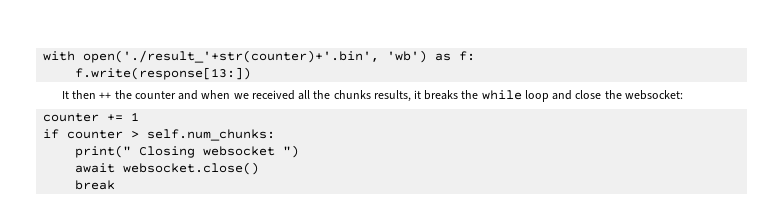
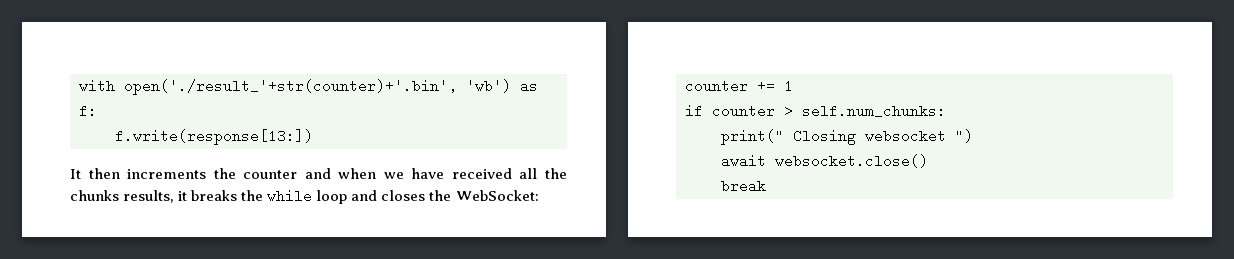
[99,92,112,99] ++ -> [127,169,207,179] increments
(249, 96) none -> [411,168,445,179] have
[575,90,683,100] close the websocket: -> [381,190,539,201] closes the WebSocket:

